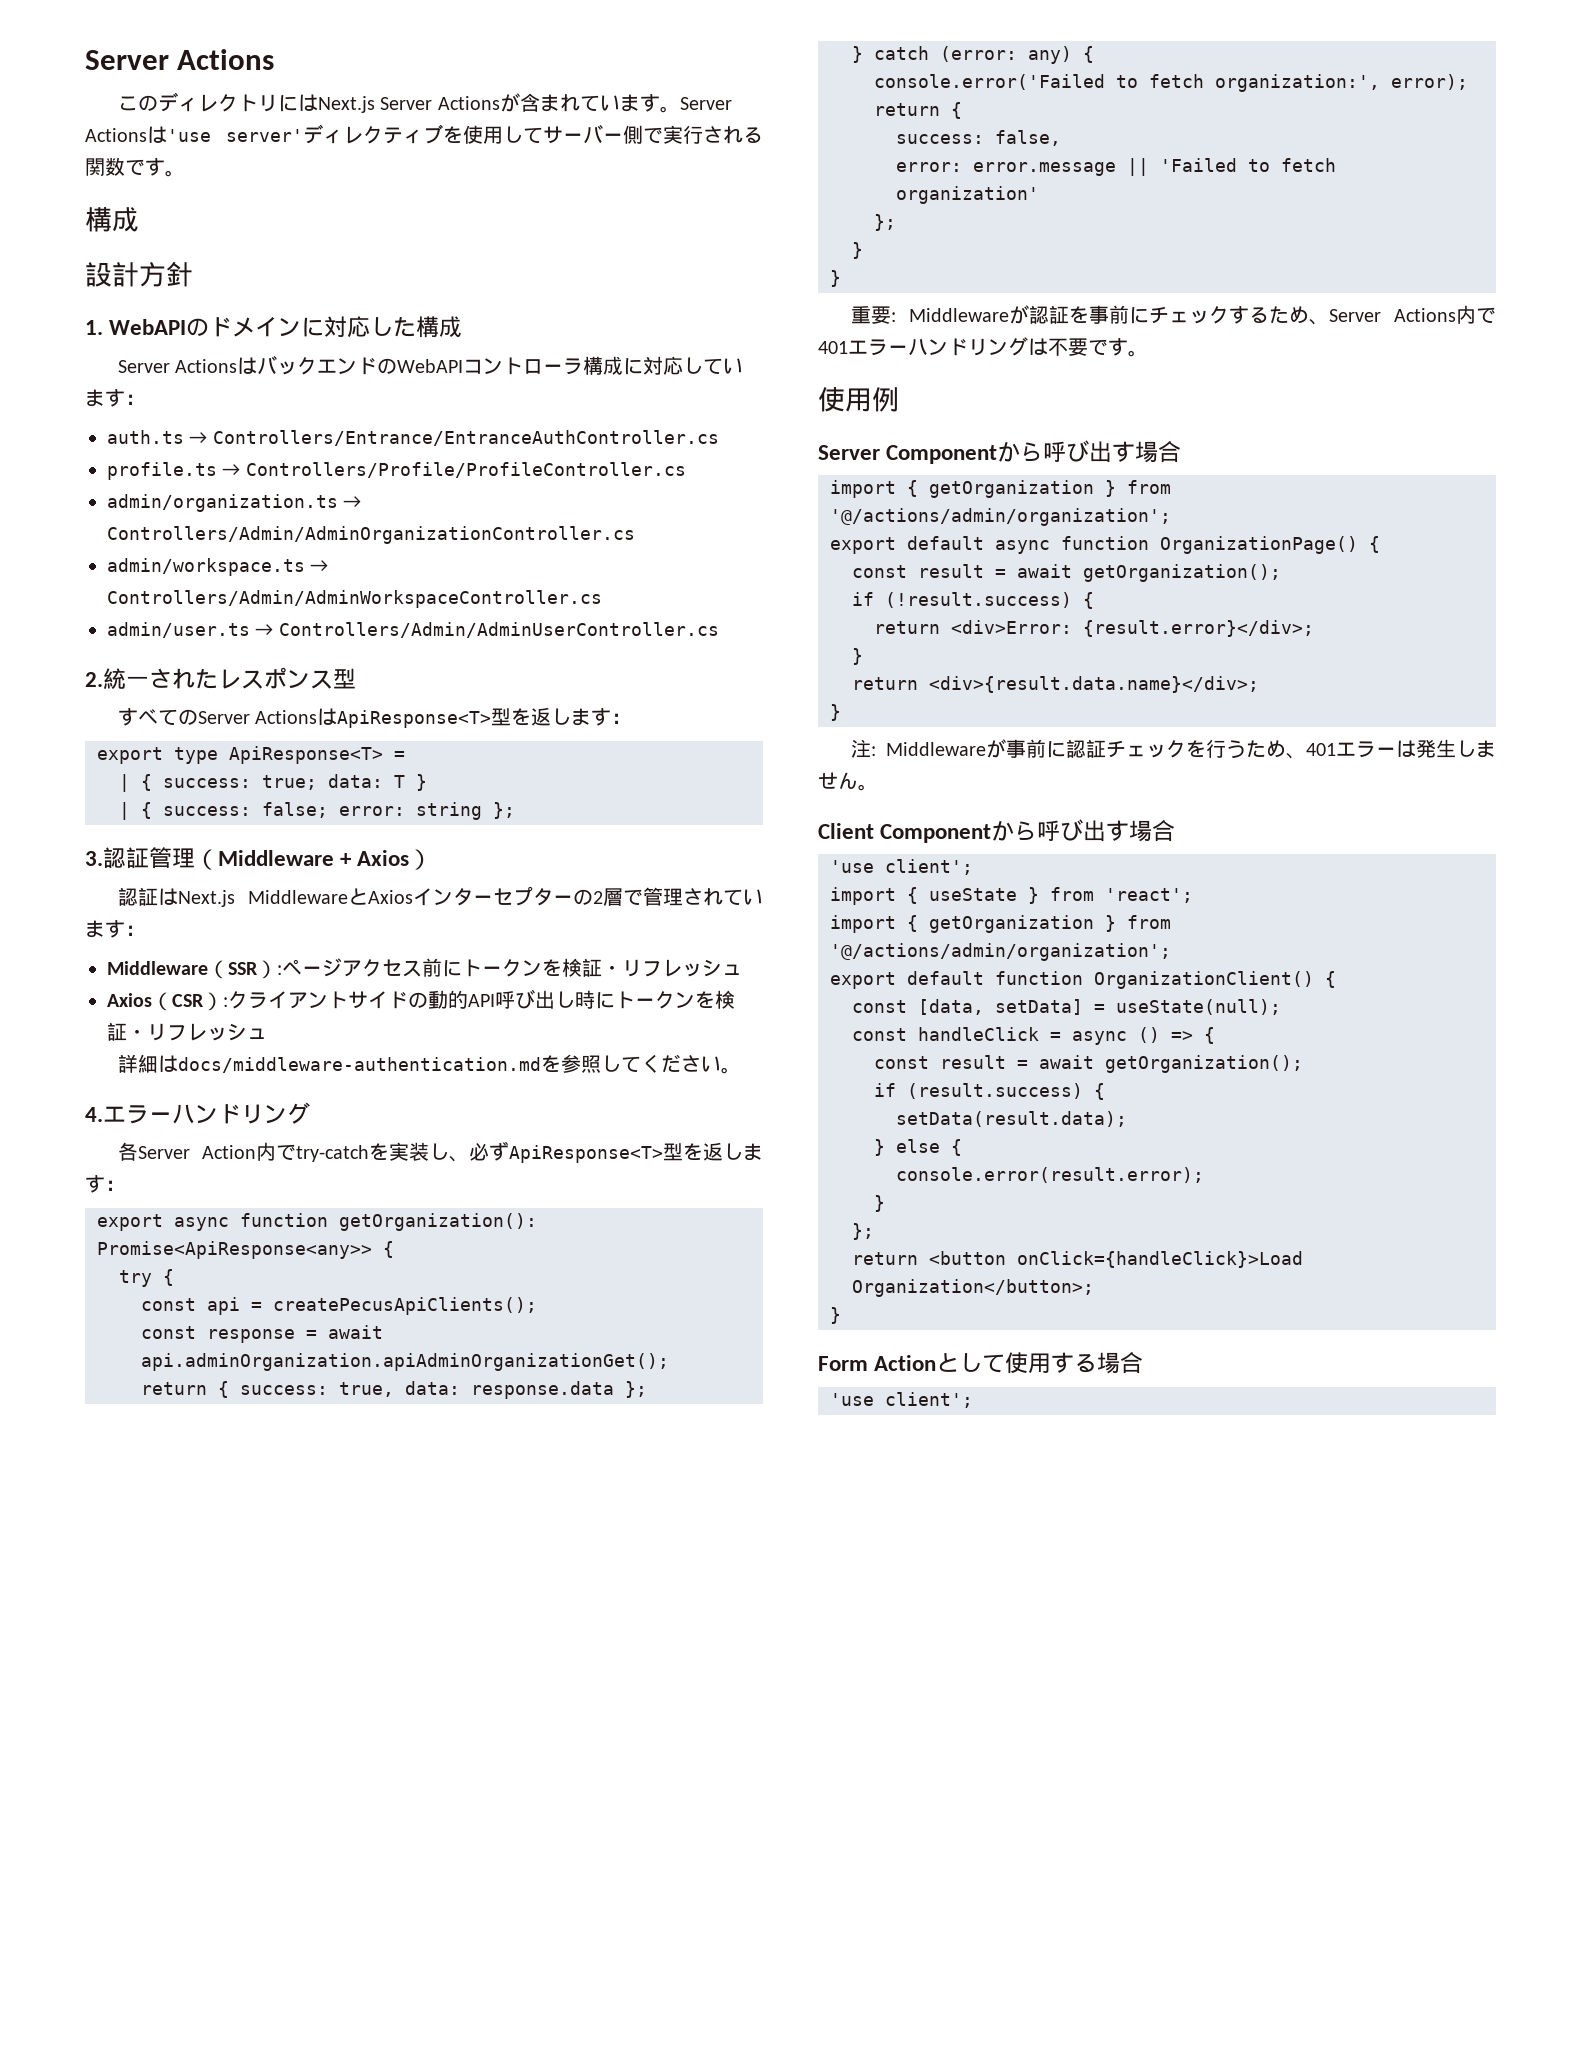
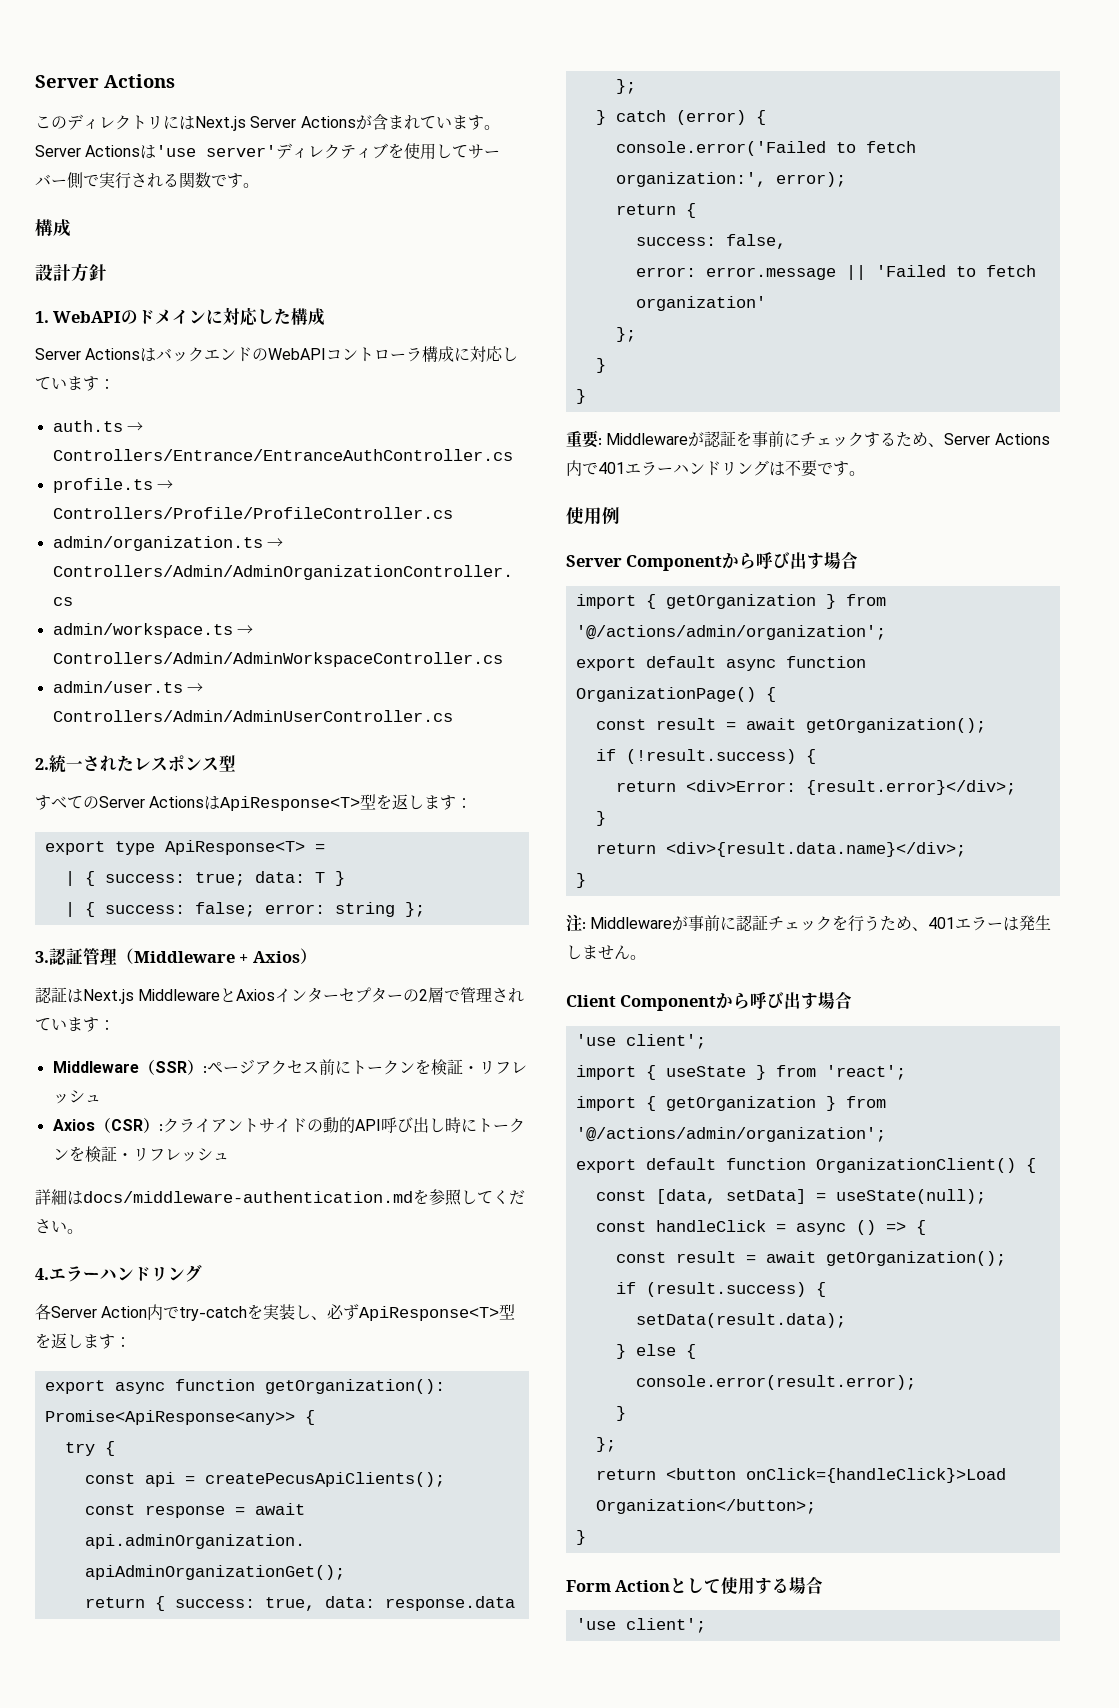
[940,46,1072,64] (error: any) -> [675,110,746,125] (error)

